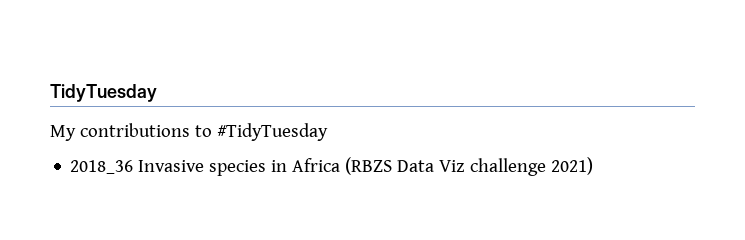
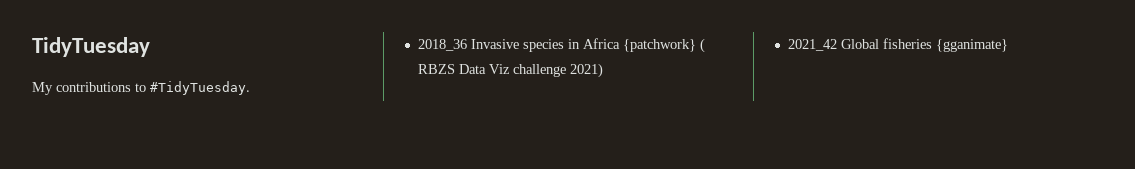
[216,123,328,141] #TidyTuesday -> [150,81,250,95] #TidyTuesday.
[345,157,393,175] (RBZS -> [622,38,705,53] [417,64,455,74] {patchwork} ( RBZS
(594, 166) none -> [787,38,1008,52] // 2021_42 Global fisheries {gganimate}

